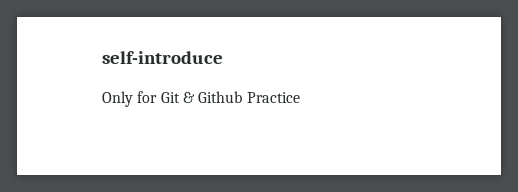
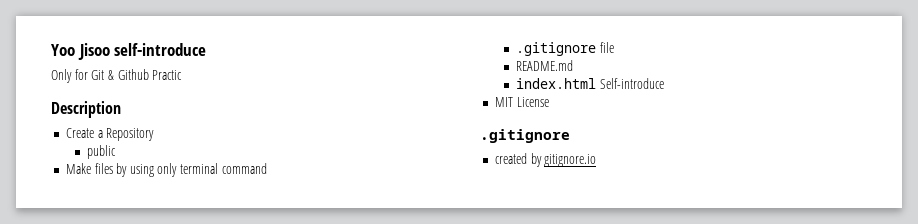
(102, 57) none -> [51,43,110,60] Yoo Jisoo
[246,92,300,103] Practice -> [152,70,183,80] [51,101,121,118] [65,128,155,141] [86,145,116,159] [65,163,267,177] [515,42,614,56] [515,60,573,71] [515,78,664,89] [494,97,549,107] [480,129,570,143] [494,153,597,167] Practic // Description // Create a Repository // public // Make files by using only terminal command // .gitignore file // README.md // index.html Self-introduce // MIT License // .gitignore // created by gitignore.io

